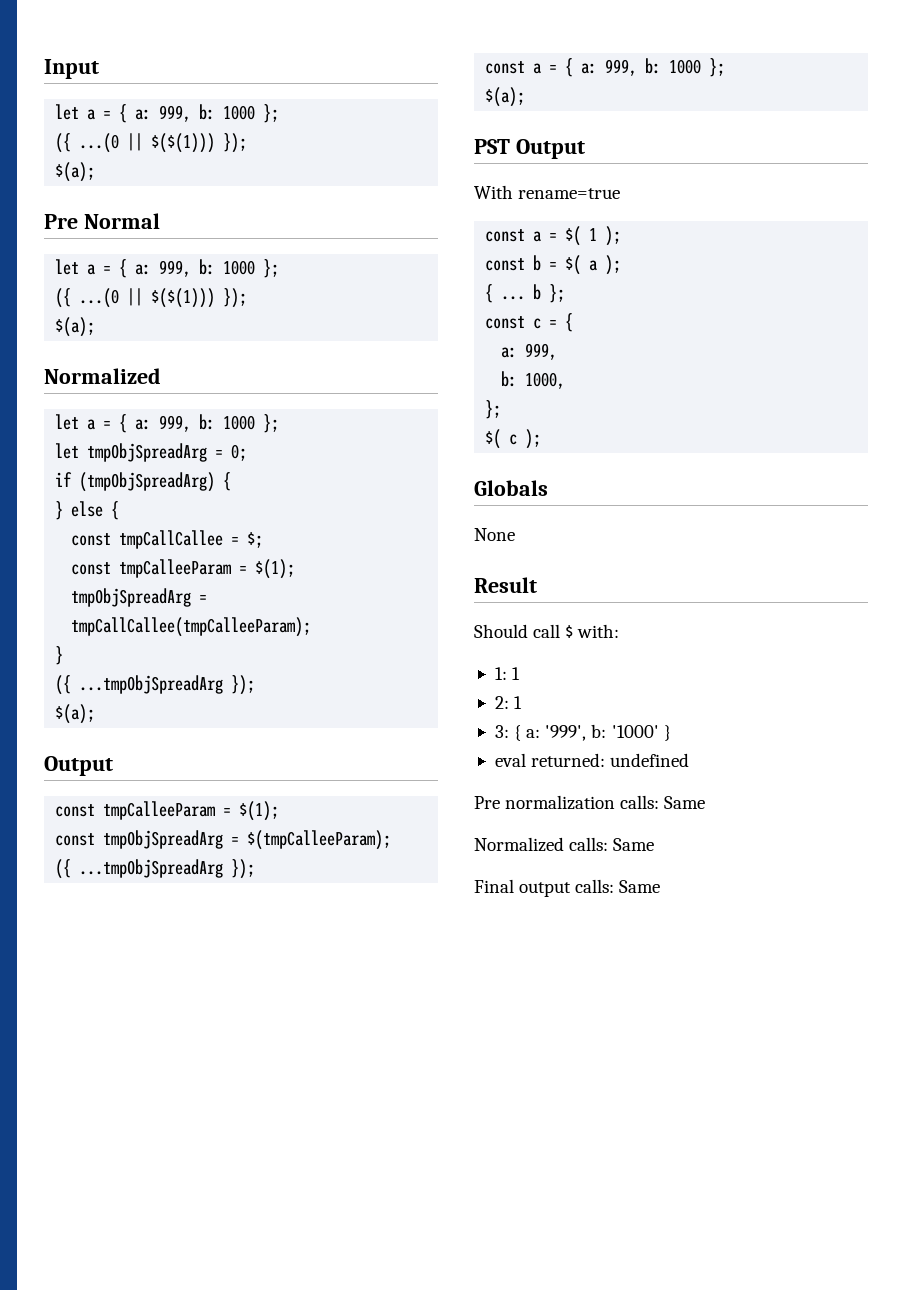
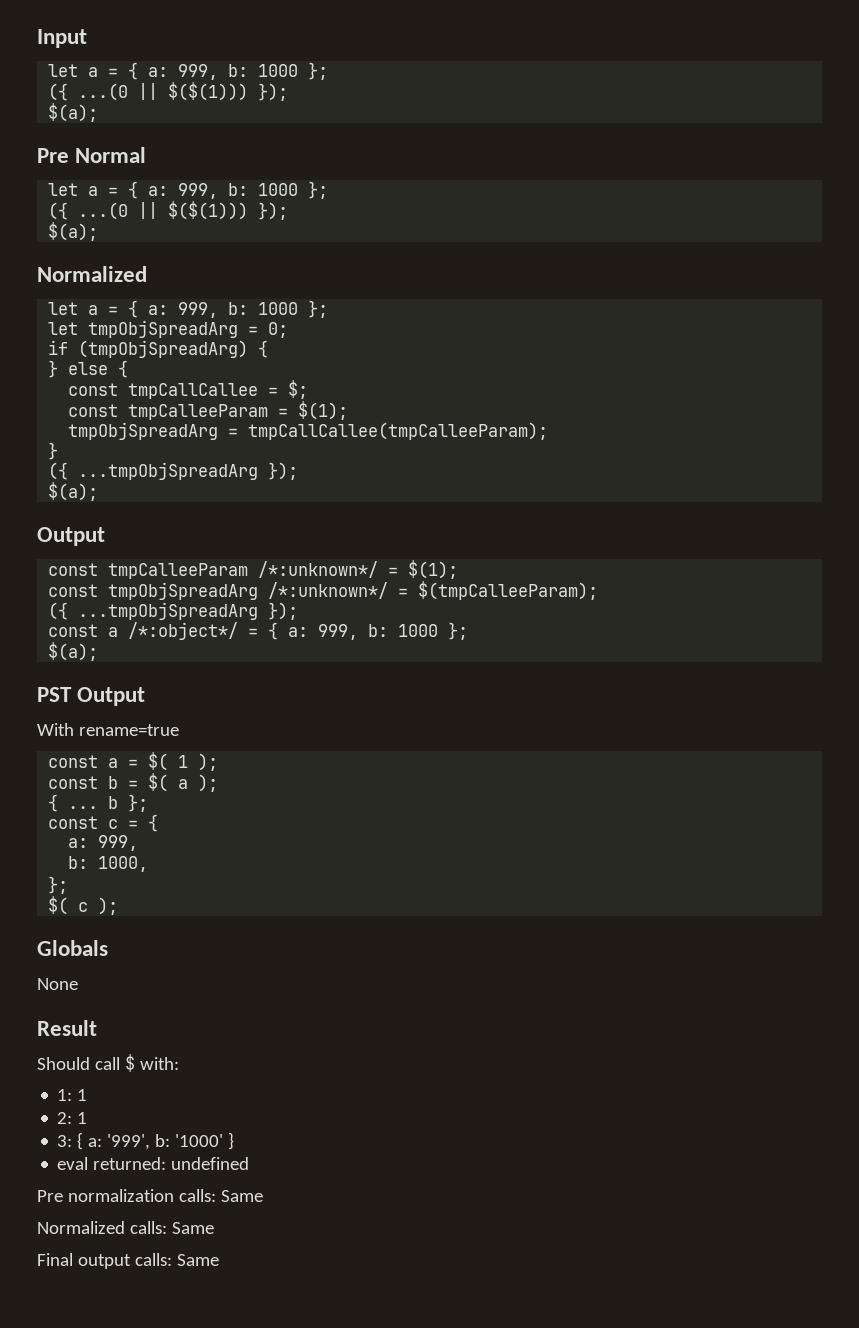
(216, 810) none -> [258,561,379,578] /*:unknown*/
(224, 839) none -> [268,582,389,599] /*:unknown*/
(542, 68) none -> [128,622,239,640] /*:object*/

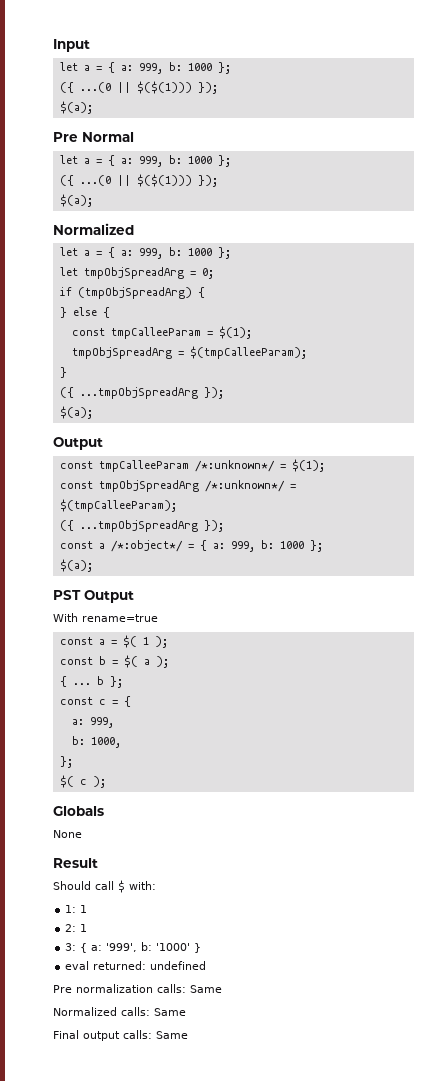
[68,380,309,399] // const tmpCallCallee = $; -> (110, 312) none
[248,422,549,440] tmpCallCallee(tmpCalleeParam); -> [189,346,307,359] $(tmpCalleeParam);

